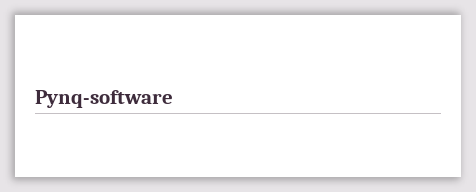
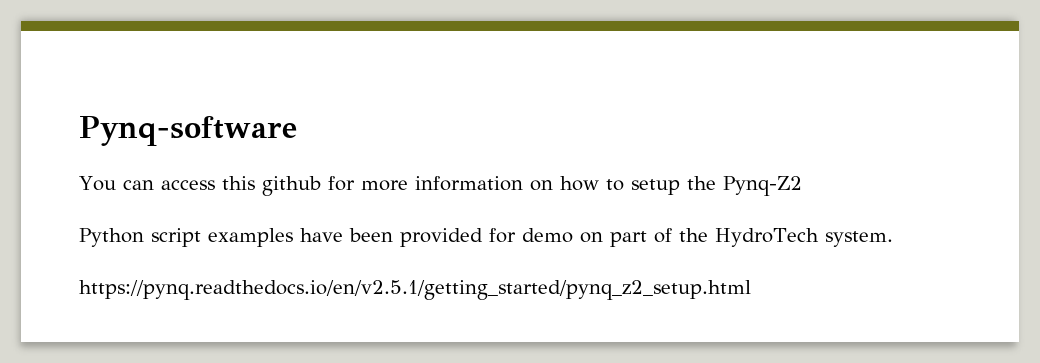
(173, 99) none -> [79,176,802,196] [79,228,893,247] [79,280,751,300] // You can access this github for more information on how to setup the Pynq-Z2 // Python script examples have been provided for demo on part of the HydroTech system. // https://pynq.readthedocs.io/en/v2.5.1/getting_started/pynq_z2_setup.html

